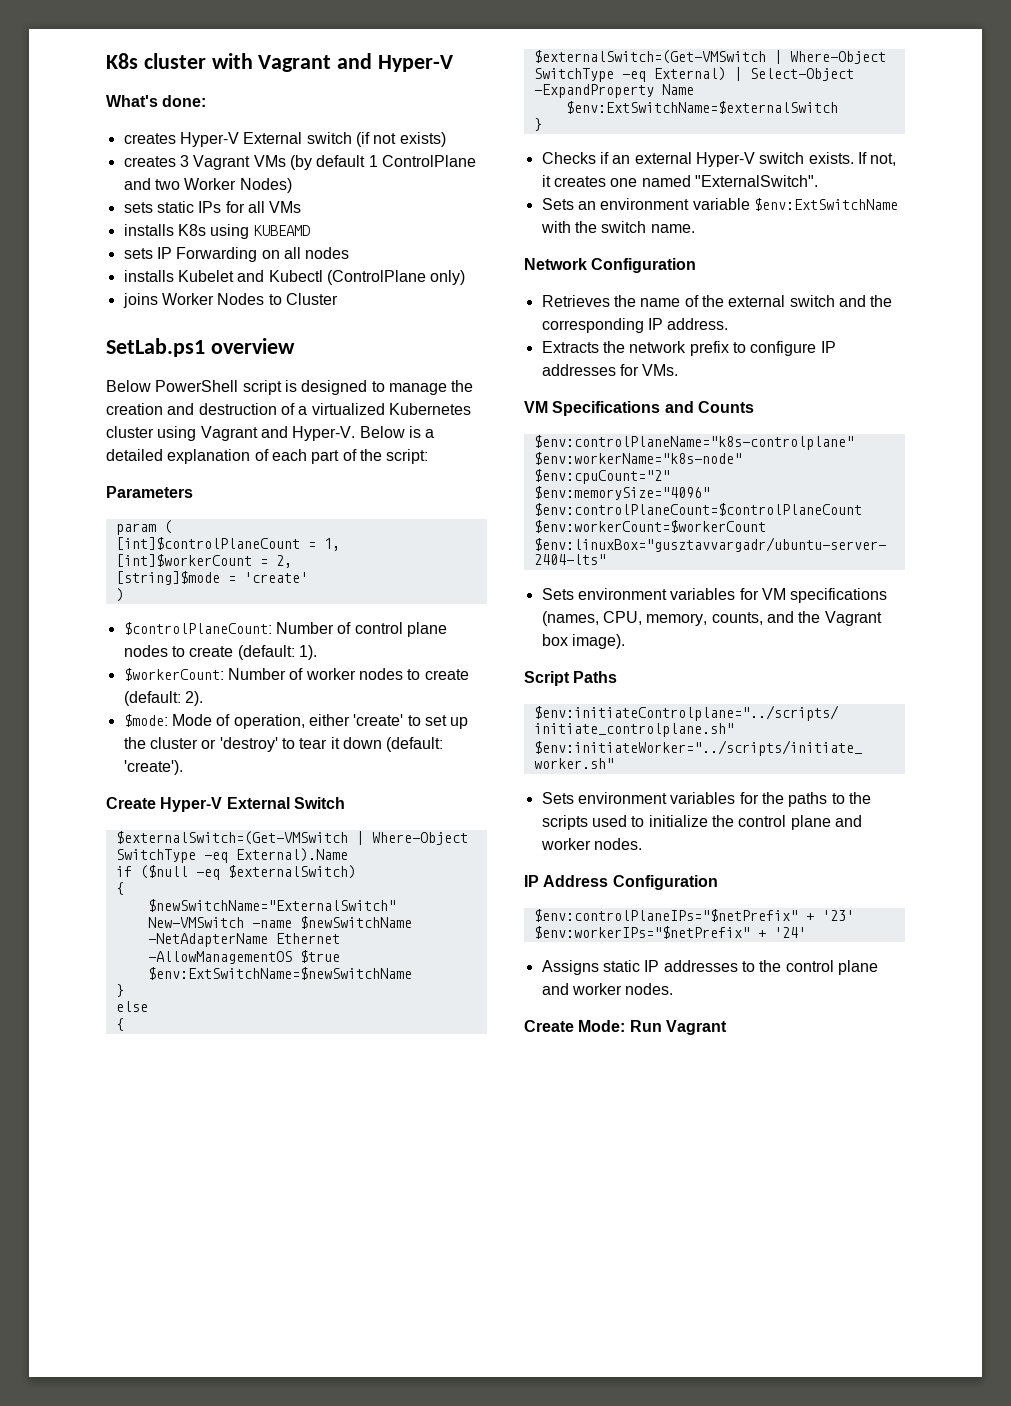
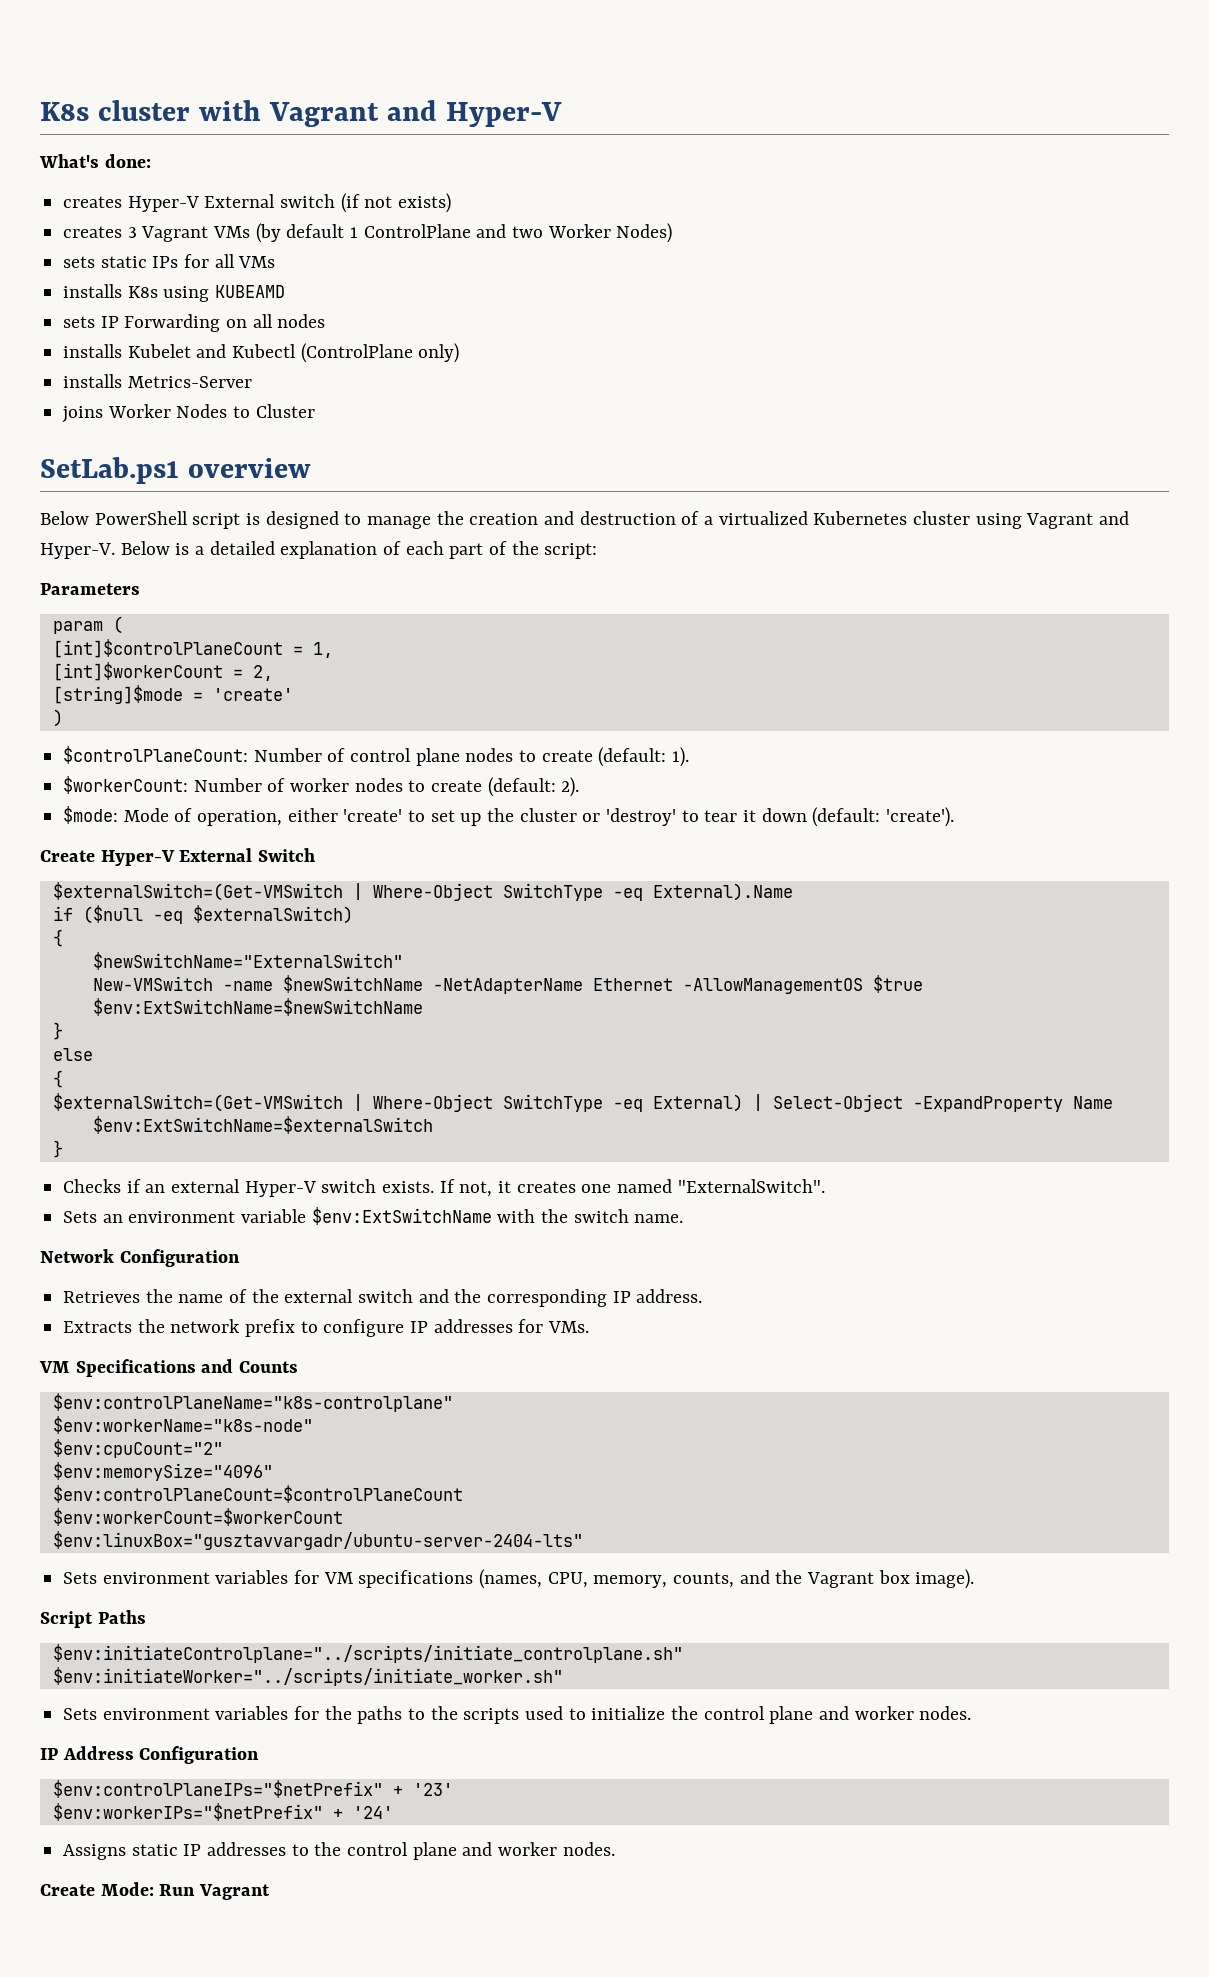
(466, 277) none -> [63,374,252,388] // installs Metrics-Server

